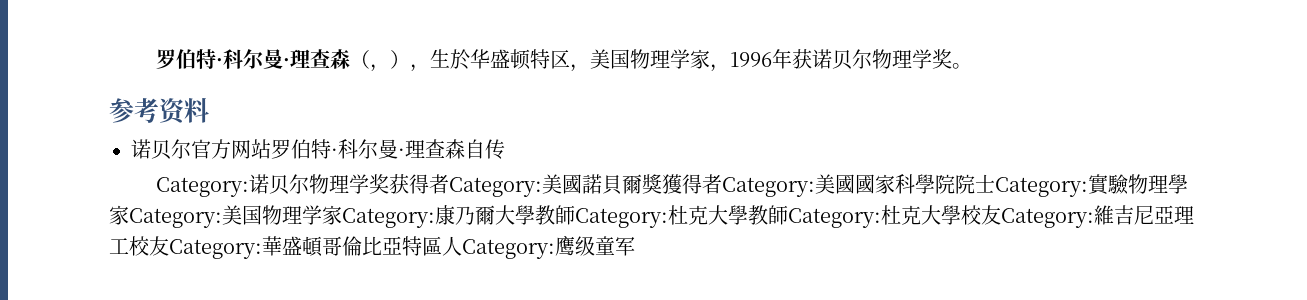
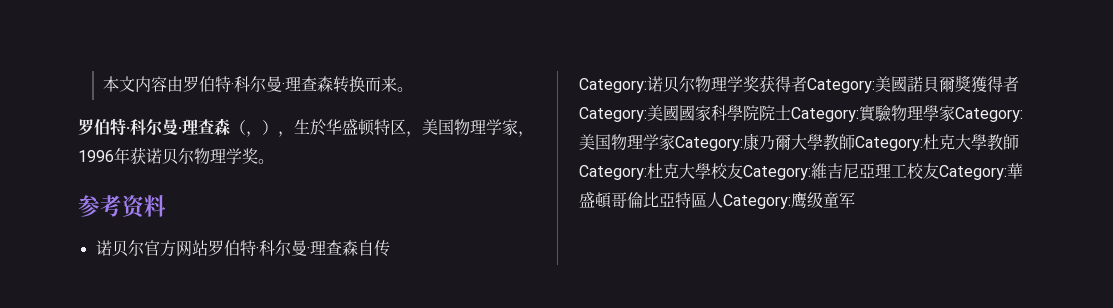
(156, 59) none -> [103,76,414,93] 本文内容由罗伯特·科尔曼·理查森转换而来。 //

